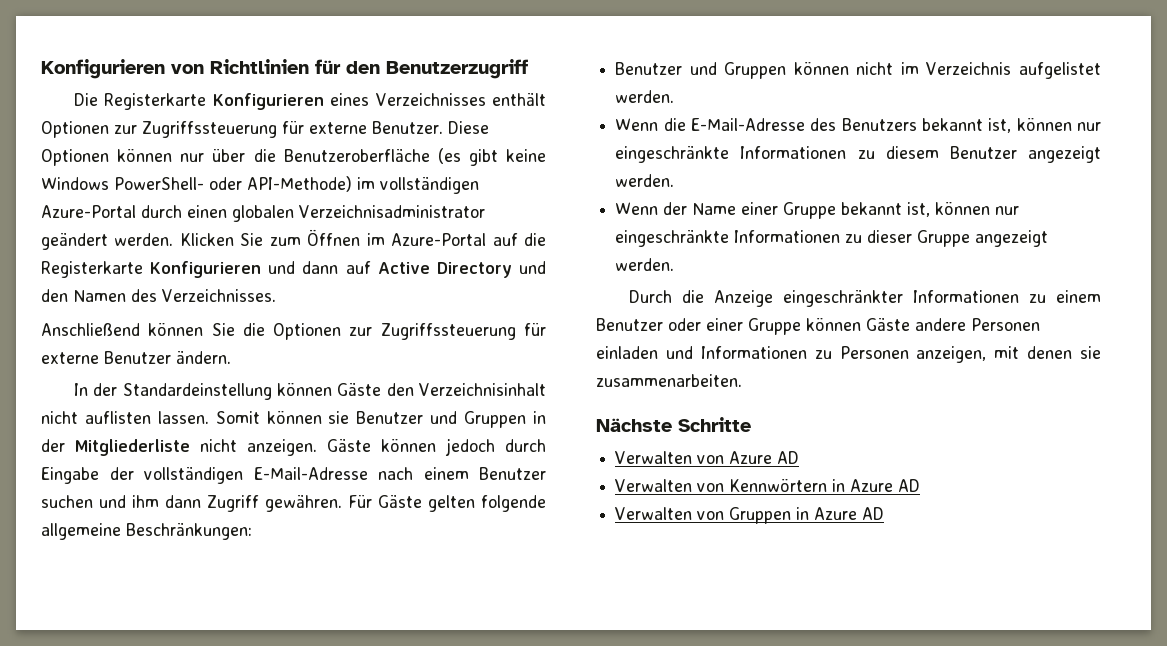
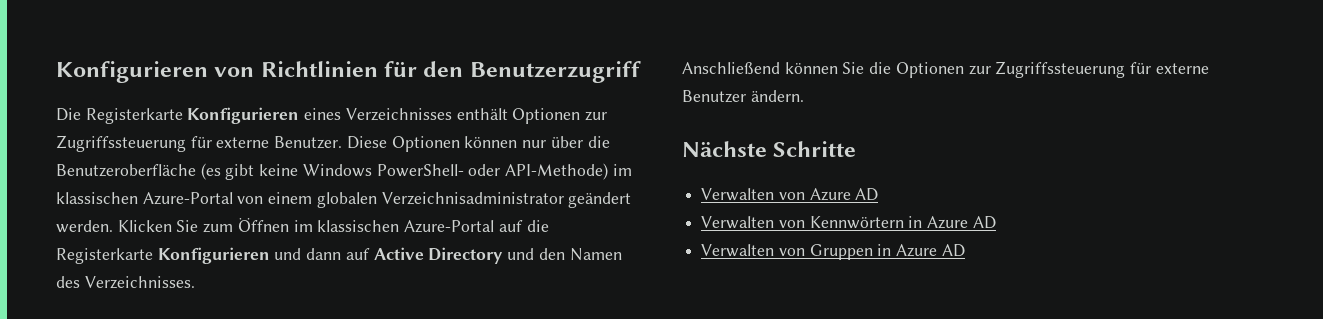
[380,177,479,194] [41,205,227,218] vollständigen Azure-Portal durch einen -> [56,192,313,205] klassischen Azure-Portal von einem
(385, 239) none -> [317,220,400,232] klassischen
[73,382,547,400] [41,410,547,428] [41,438,546,456] [41,467,546,484] [41,495,546,512] [41,523,252,540] [615,61,1101,79] [615,90,675,103] [615,117,1101,133] [615,146,1101,163] [615,174,675,187] [615,201,1020,219] [615,230,1049,247] [615,258,675,271] [628,290,1101,307] [596,317,1040,335] [596,346,1101,363] [596,374,742,387] // In der Standardeinstellung können Gäste den Verzeichnisinhalt nicht auflisten lassen. Somit können sie Benutzer und Gruppen in der Mitgliederliste nicht anzeigen. Gäste können jedoch durch Eingabe der vollständigen E-Mail-Adresse nach einem Benutzer suchen und ihm dann Zugriff gewähren. Für Gäste gelten folgende allgemeine Beschränkungen: // Benutzer und Gruppen können nicht im Verzeichnis aufgelistet werden. // Wenn die E-Mail-Adresse des Benutzers bekannt ist, können nur eingeschränkte Informationen zu diesem Benutzer angezeigt werden. // Wenn der Name einer Gruppe bekannt ist, können nur eingeschränkte Informationen zu dieser Gruppe angezeigt werden. // Durch die Anzeige eingeschränkter Informationen zu einem Benutzer oder einer Gruppe können Gäste andere Personen einladen und Informationen zu Personen anzeigen, mit denen sie zusammenarbeiten. -> (804, 96) none

